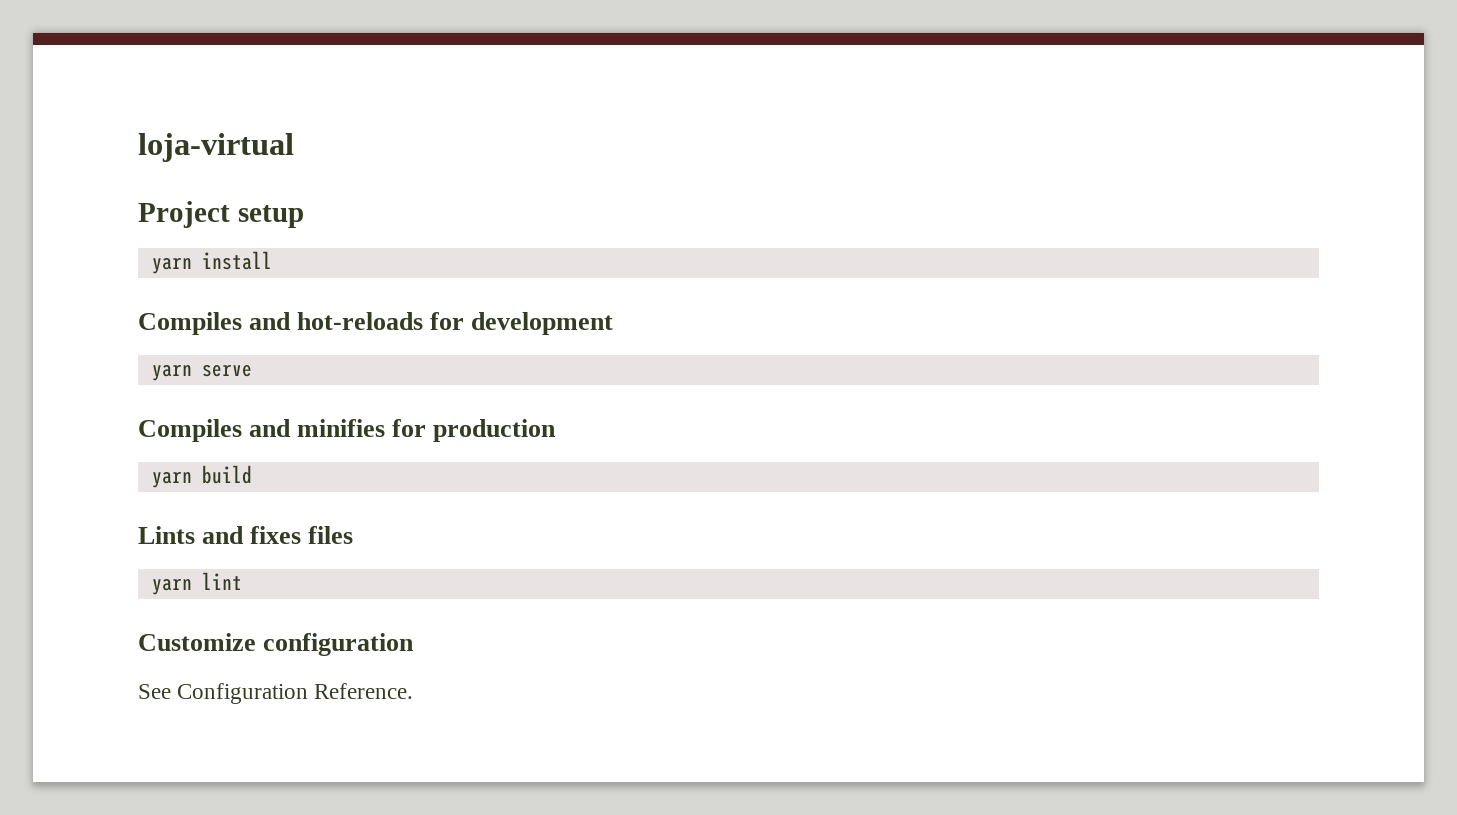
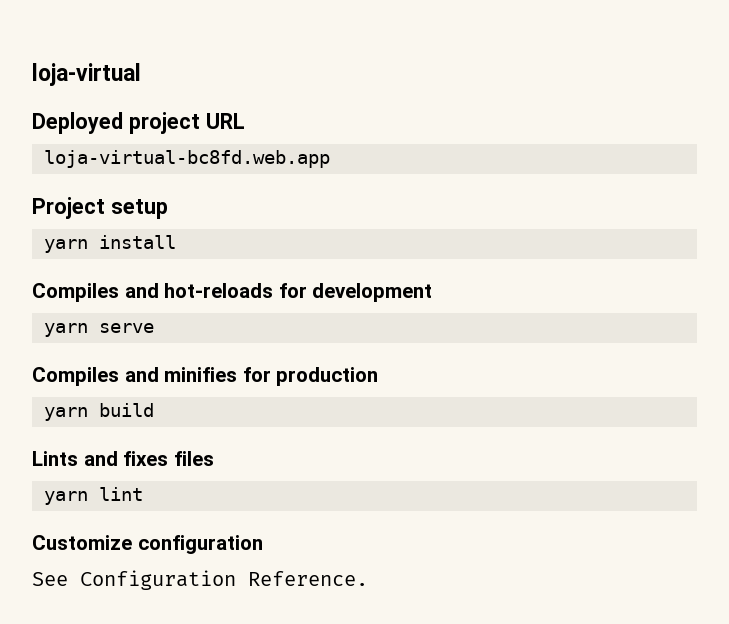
(294, 147) none -> [32,112,245,134] [44,150,330,168] // Deployed project URL // loja-virtual-bc8fd.web.app

